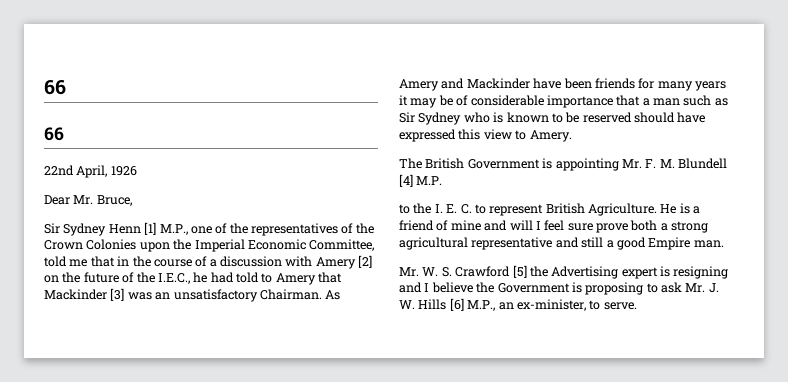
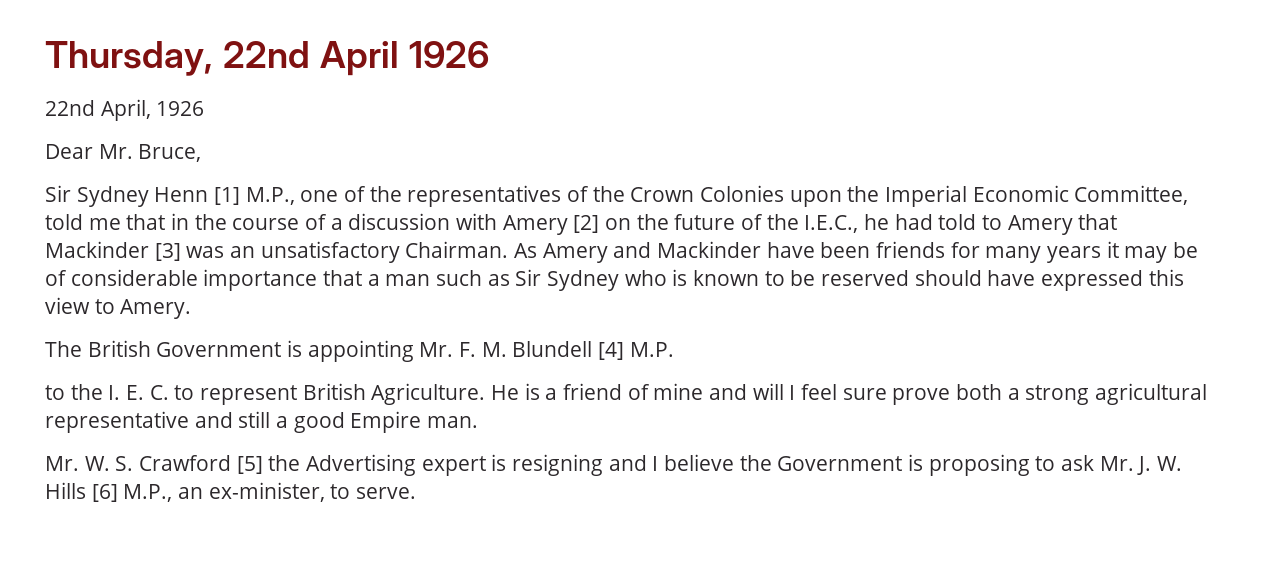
[44,79,66,95] [44,127,64,141] 66 // 66 -> [45,41,489,76] Thursday, 22nd April 1926

